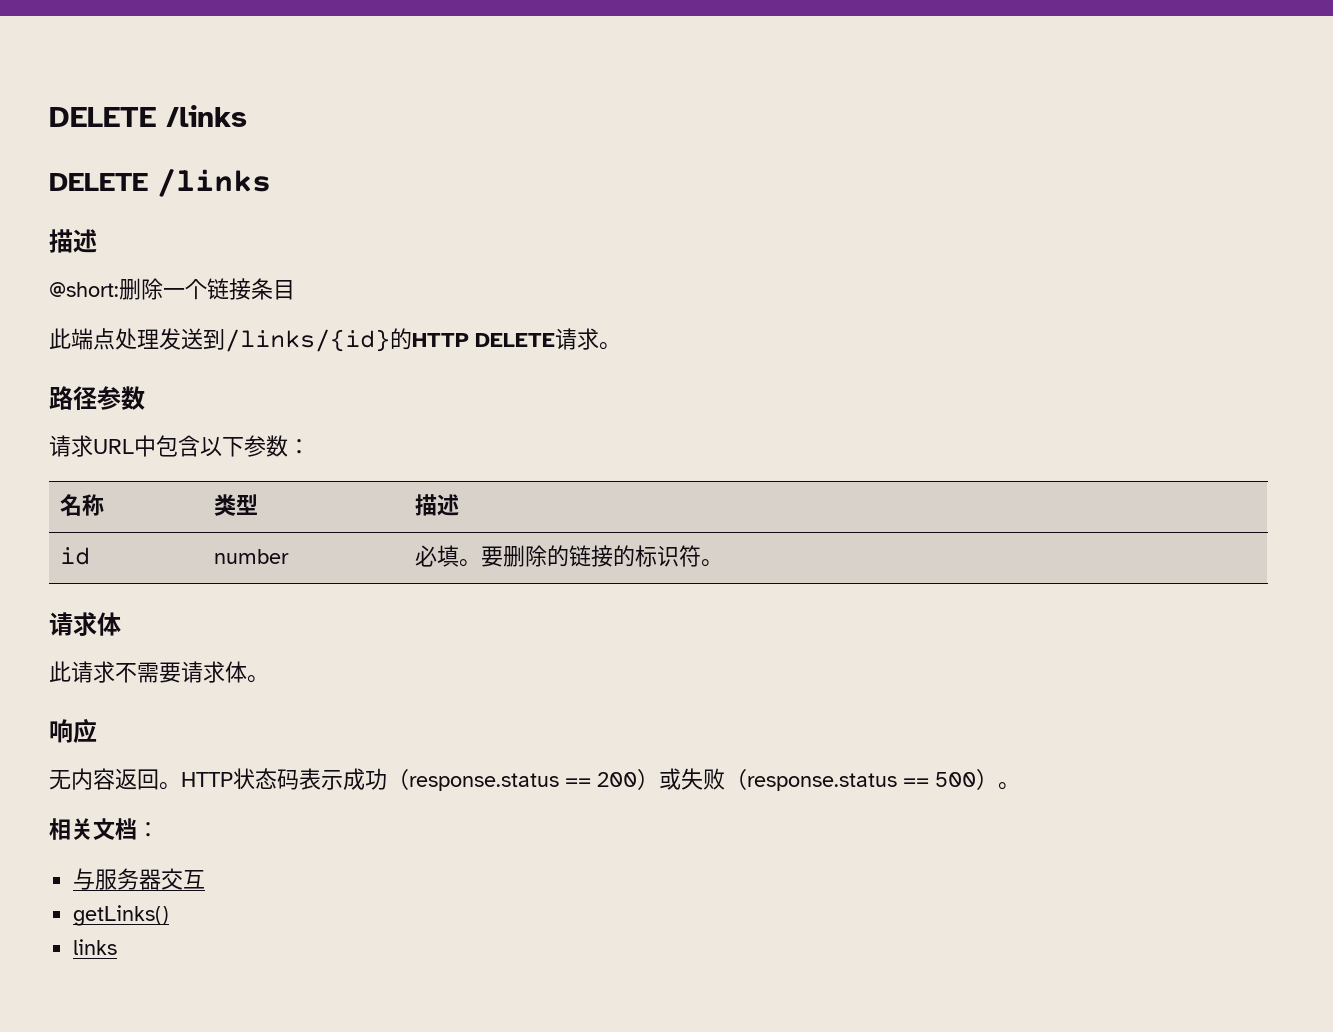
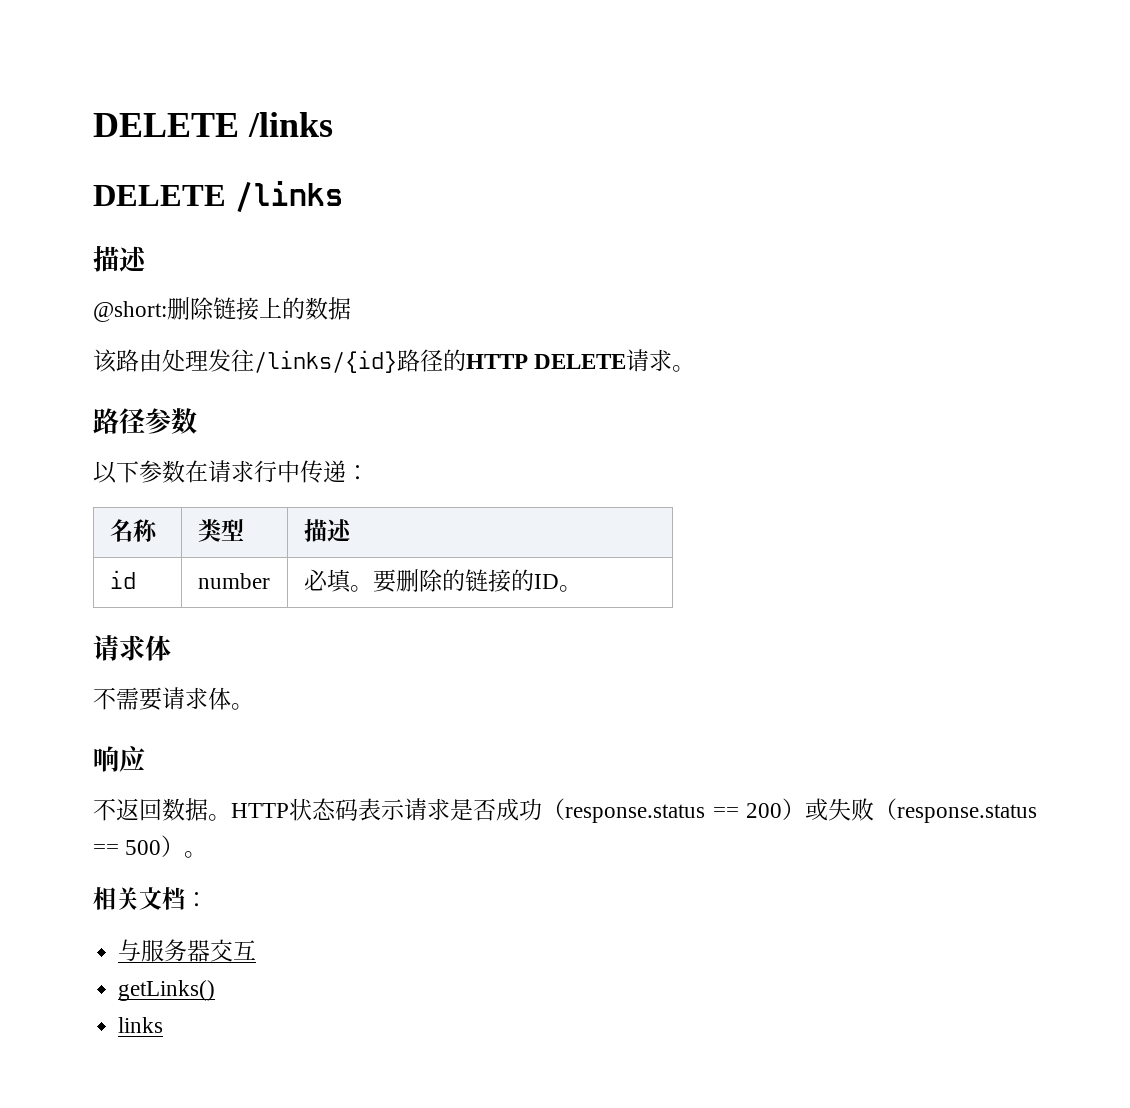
[163,278,295,300] [49,328,390,352] 一个链接条目 // 此端点处理发送到/links/{id} -> [213,297,351,320] [93,349,443,373] 链接上的数据 // 该路由处理发往/links/{id}路径
[49,435,288,457] 请求URL中包含以下参数 -> [93,460,346,484] 以下参数在请求行中传递
[634,545,701,567] 标识符 -> [533,574,559,589] ID
[49,661,115,683] 此请求 -> (171, 648) none
[49,768,159,790] 无内容返回 -> [93,798,208,821] 不返回数据
(343, 780) none -> [404,798,496,821] 请求是否

